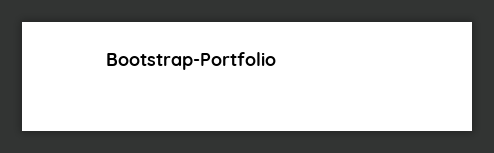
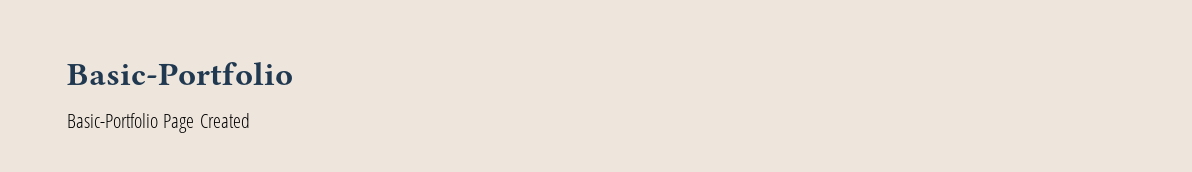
[106,52,276,70] Bootstrap-Portfolio -> [67,62,293,85] [67,113,250,133] Basic-Portfolio // Basic-Portfolio Page Created

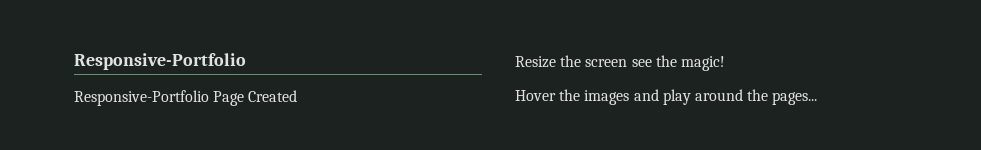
[67,62,293,85] [67,113,158,128] Basic-Portfolio // Basic-Portfolio -> [74,53,246,70] [74,90,209,106] Responsive-Portfolio // Responsive-Portfolio
(250, 120) none -> [515,55,725,71] [515,89,818,105] // Resize the screen see the magic! // Hover the images and play around the pages...

